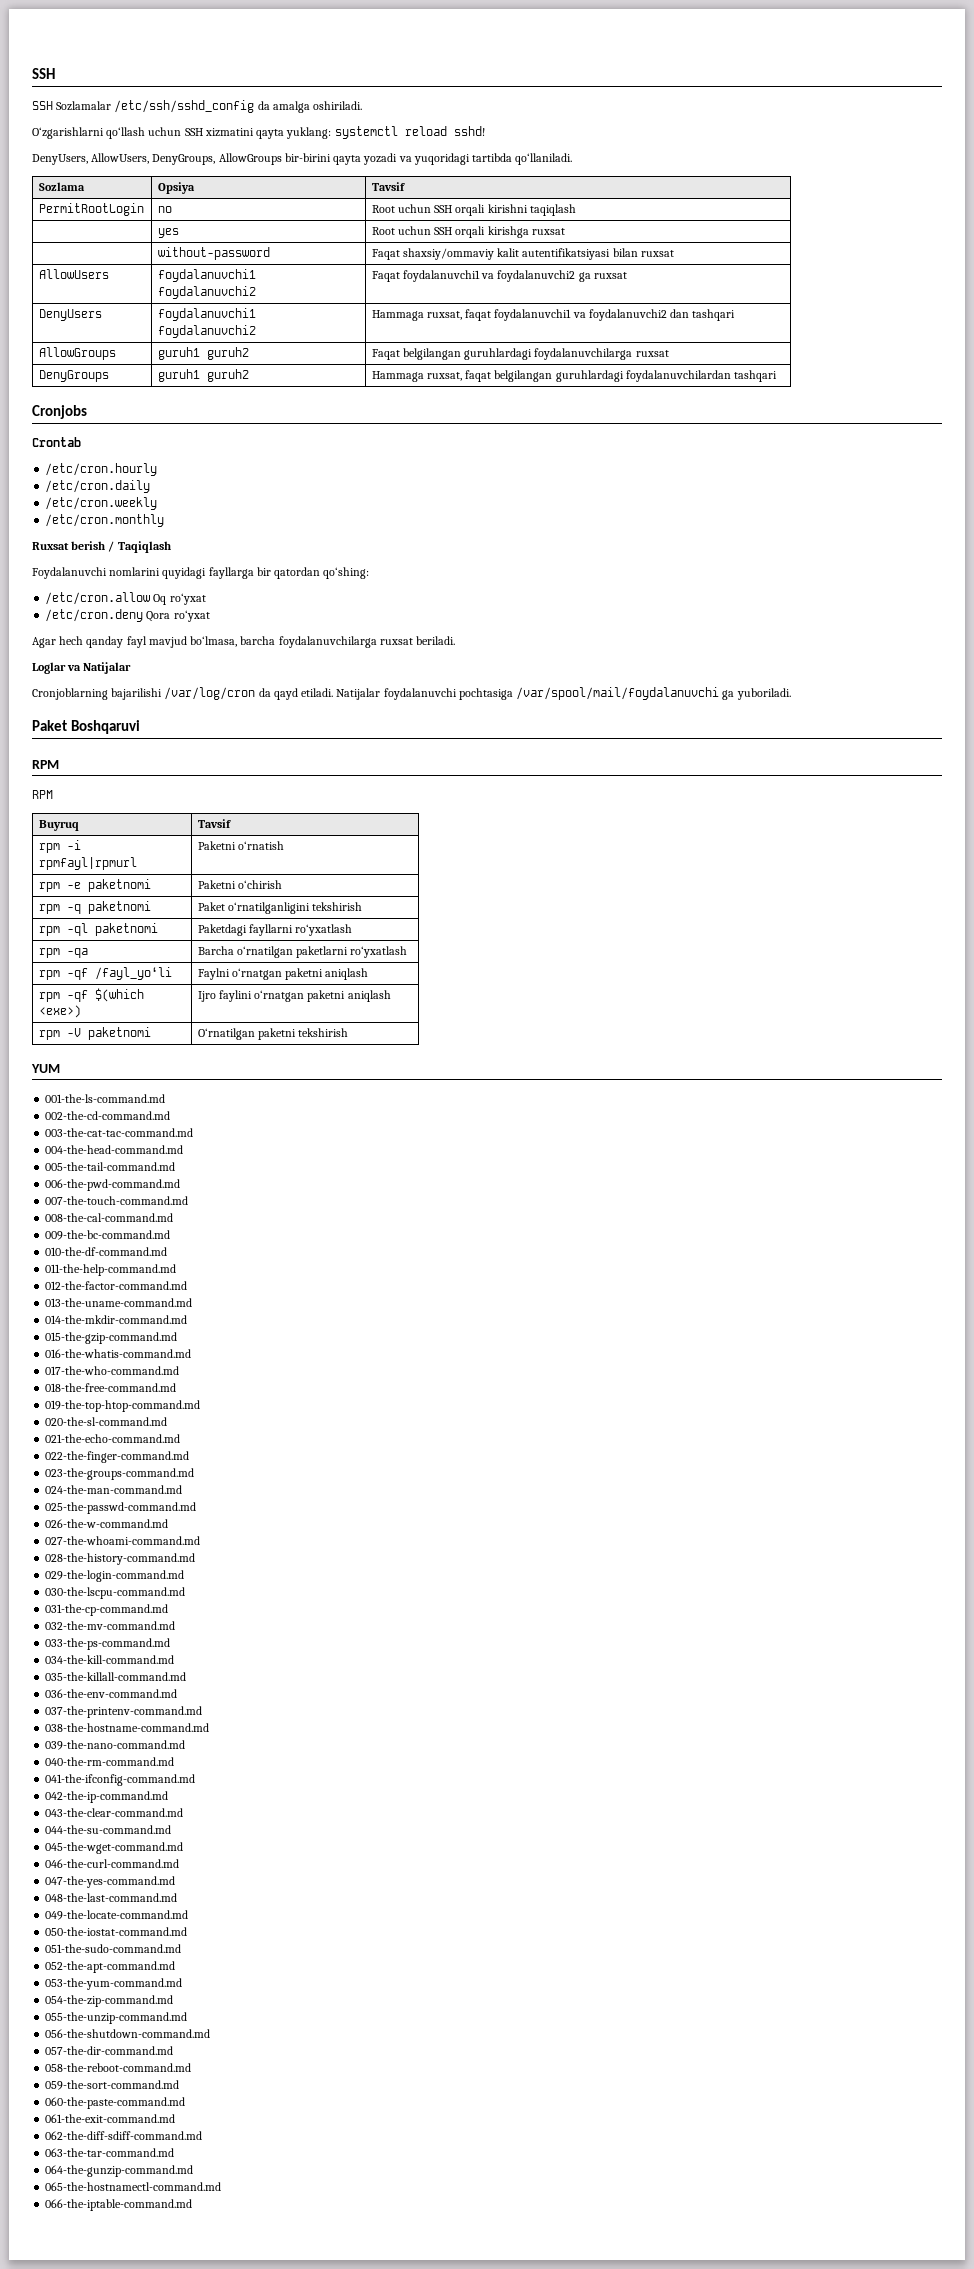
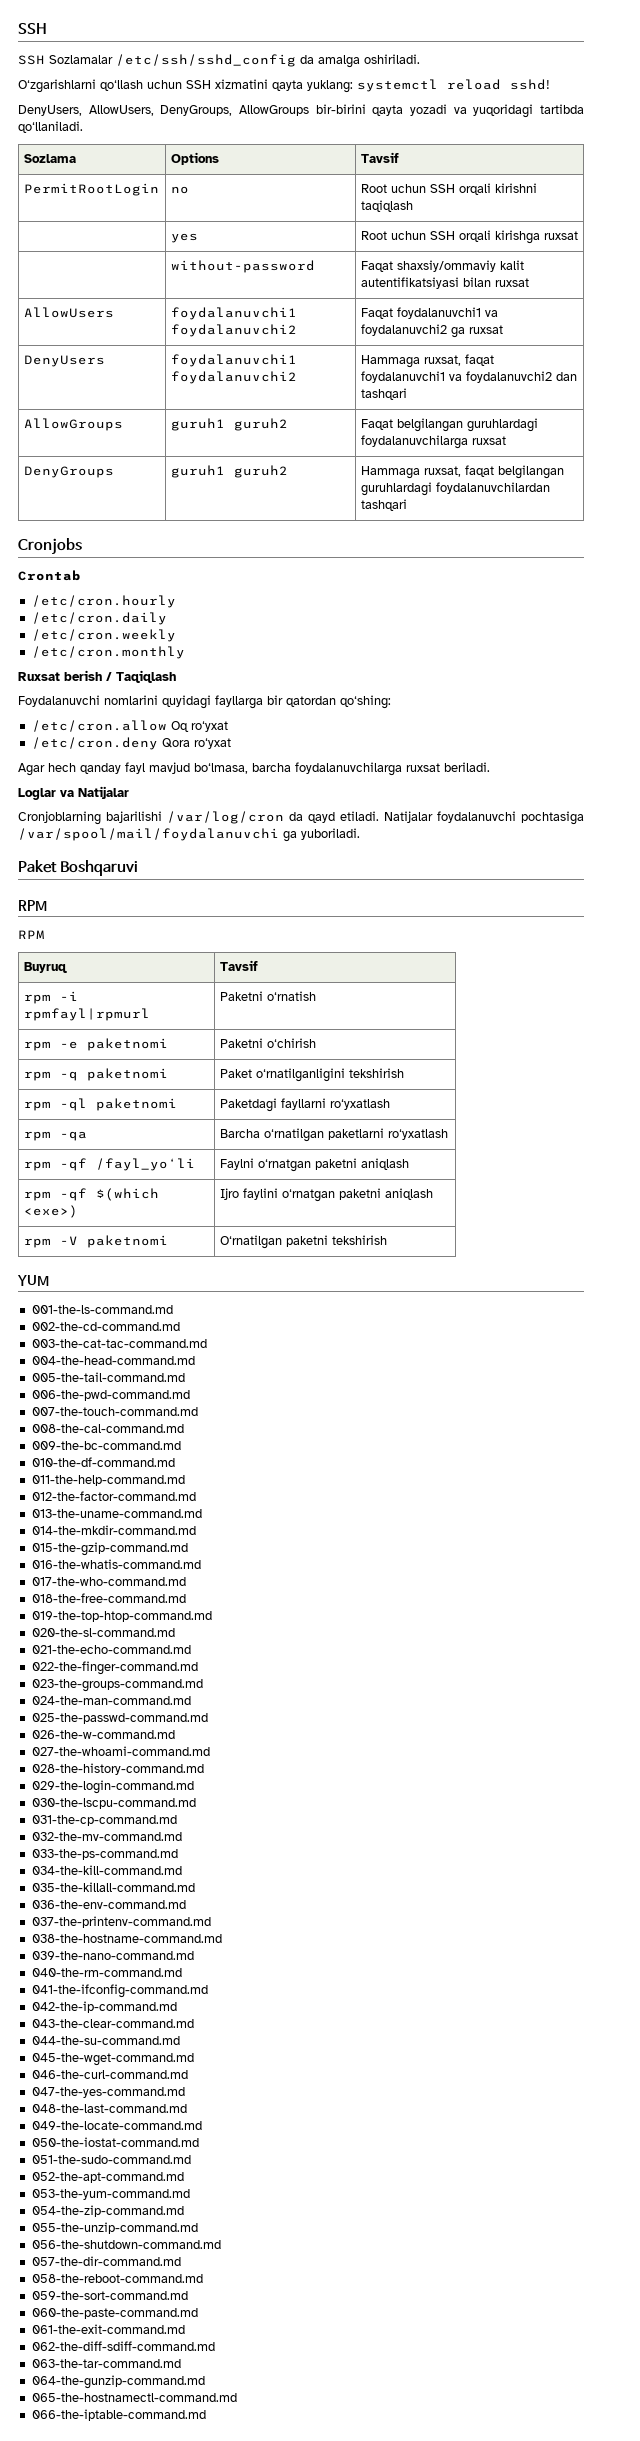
[157,182,195,194] Opsiya -> [170,152,219,165] Options

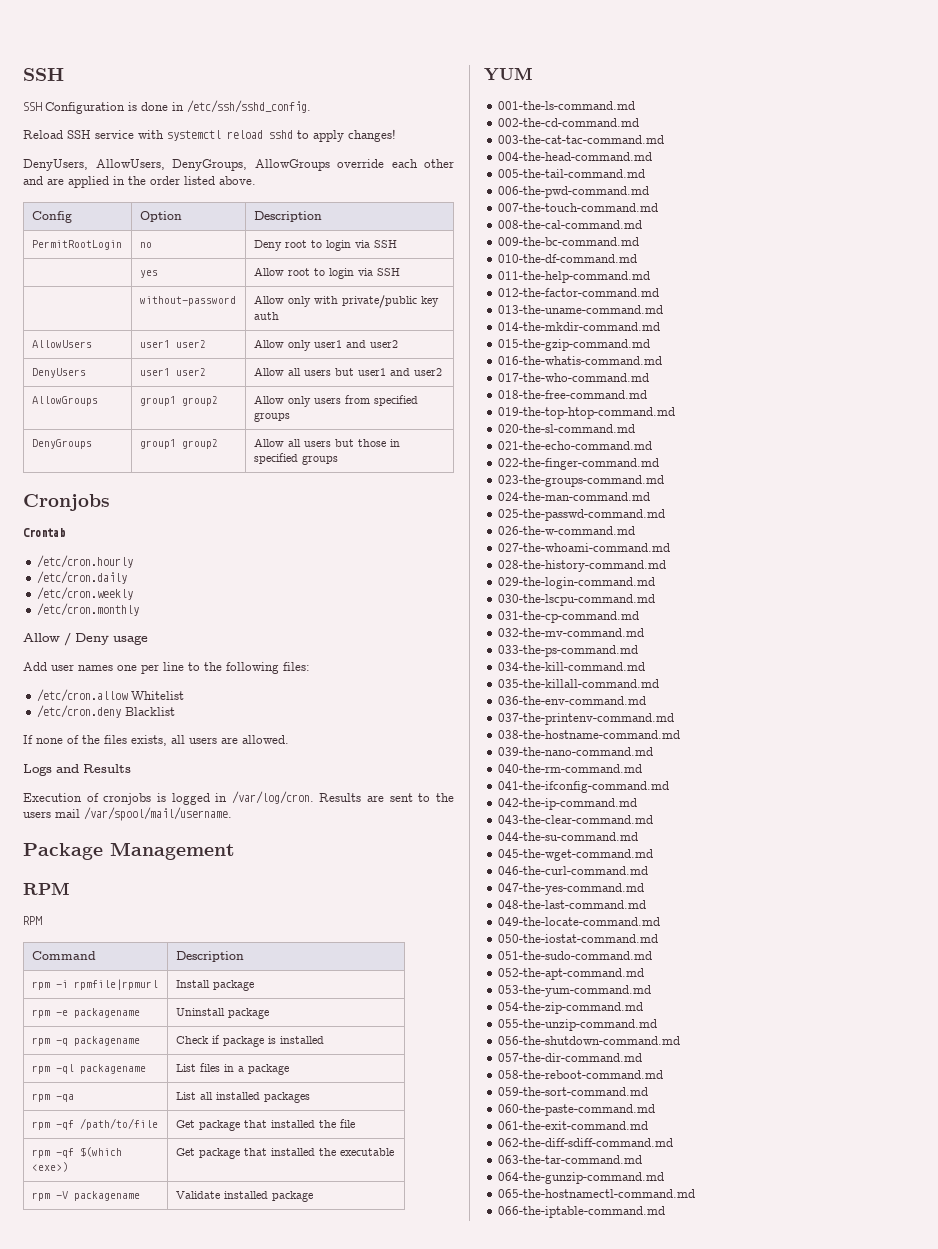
[49,54,420,68] [18,79,550,93] [18,104,585,118] [18,121,83,133] [23,154,76,163] [170,152,219,165] [360,152,399,163] [23,183,159,196] [170,186,189,194] [360,183,537,195] [360,200,413,212] [170,233,198,243] [360,230,578,244] [170,260,315,273] [360,260,524,272] [360,277,529,289] [23,307,114,318] [170,307,297,320] [170,324,297,337] [360,307,498,319] [360,324,503,338] [23,355,105,367] [170,354,297,367] [170,371,297,384] [360,354,494,368] [360,371,577,383] [360,388,407,400] [23,418,123,431] [170,418,288,431] [360,418,538,432] [360,435,506,449] [23,466,114,478] [170,465,288,478] [360,465,564,479] [360,482,550,496] [360,499,407,511] Sozlamalar /etc/ssh/sshd_config da amalga oshiriladi. // O‘zgarishlarni qo‘llash uchun SSH xizmatini qayta yuklang: systemctl reload sshd! // DenyUsers, AllowUsers, DenyGroups, AllowGroups bir-birini qayta yozadi va yuqoridagi tartibda qo‘llaniladi. // Sozlama | Options | Tavsif // PermitRootLogin | no | Root uchun SSH orqali kirishni taqiqlash // | yes | Root uchun SSH orqali kirishga ruxsat // | without-password | Faqat shaxsiy/ommaviy kalit autentifikatsiyasi bilan ruxsat // AllowUsers | foydalanuvchi1 foydalanuvchi2 | Faqat foydalanuvchi1 va foydalanuvchi2 ga ruxsat // DenyUsers | foydalanuvchi1 foydalanuvchi2 | Hammaga ruxsat, faqat foydalanuvchi1 va foydalanuvchi2 dan tashqari // AllowGroups | guruh1 guruh2 | Faqat belgilangan guruhlardagi foydalanuvchilarga ruxsat // DenyGroups | guruh1 guruh2 | Hammaga ruxsat, faqat belgilangan guruhlardagi foydalanuvchilardan tashqari -> [45,100,311,114] [23,129,396,142] [23,159,454,171] [23,176,256,188] [31,211,72,223] [139,211,182,222] [253,211,322,222] [31,240,122,250] [139,242,152,248] [253,240,397,251] [139,270,158,278] [253,267,400,279] [139,296,236,306] [253,295,439,308] [253,312,279,320] [31,340,92,348] [139,340,206,348] [253,339,398,351] [31,368,86,378] [139,368,206,376] [253,367,442,376] [31,396,98,406] [139,396,218,406] [253,395,418,407] [253,412,290,422] [31,439,92,449] [139,439,218,449] [253,438,400,447] [253,453,338,465] Configuration is done in /etc/ssh/sshd_config. // Reload SSH service with systemctl reload sshd to apply changes! // DenyUsers, AllowUsers, DenyGroups, AllowGroups override each other and are applied in the order listed above. // Config | Option | Description // PermitRootLogin | no | Deny root to login via SSH // | yes | Allow root to login via SSH // | without-password | Allow only with private/public key auth // AllowUsers | user1 user2 | Allow only user1 and user2 // DenyUsers | user1 user2 | Allow all users but user1 and user2 // AllowGroups | group1 group2 | Allow only users from specified groups // DenyGroups | group1 group2 | Allow all users but those in specified groups
[18,670,176,683] [18,695,391,709] Ruxsat berish / Taqiqlash // Foydalanuvchi nomlarini quyidagi fayllarga bir qatordan qo‘shing: -> [23,632,148,646] [23,662,310,674] Allow / Deny usage // Add user names one per line to the following files:
[170,721,228,732] Oq ro‘yxat -> [131,691,185,700] Whitelist
[161,738,231,749] [18,762,490,776] [18,786,129,800] [18,811,584,825] [18,828,360,842] [18,860,139,876] Qora ro‘yxat // Agar hech qanday fayl mavjud bo‘lmasa, barcha foydalanuvchilarga ruxsat beriladi. // Loglar va Natijalar // Cronjoblarning bajarilishi /var/log/cron da qayd etiladi. Natijalar foydalanuvchi pochtasiga /var/spool/mail/foydalanuvchi ga yuboriladi. // Paket Boshqaruvi -> [125,707,176,716] [23,735,289,746] [23,764,131,776] [23,791,454,805] [23,807,232,821] [23,842,235,860] Blacklist // If none of the files exists, all users are allowed. // Logs and Results // Execution of cronjobs is logged in /var/log/cron. Results are sent to the users mail /var/spool/mail/username. // Package Management
[23,962,67,973] [219,960,258,971] Buyruq | Tavsif -> [31,951,96,960] [175,951,244,962] Command | Description
[23,1008,150,1021] [219,991,316,1001] rpmfayl|rpmurl | Paketni o‘rnatish -> [73,979,158,990] [175,980,254,991] rpmfile|rpmurl | Install package
[86,1038,168,1051] [219,1038,316,1048] paketnomi | Paketni o‘chirish -> [73,1008,140,1018] [175,1008,269,1019] packagename | Uninstall package
[86,1068,168,1081] [219,1068,404,1082] [23,1098,177,1111] [219,1098,390,1112] [23,1131,87,1141] [219,1128,448,1142] [23,1158,195,1171] [219,1158,409,1172] [23,1188,159,1201] [23,1205,78,1218] [219,1188,433,1202] [23,1235,168,1248] [219,1235,387,1249] paketnomi | Paket o‘rnatilganligini tekshirish // rpm -ql paketnomi | Paketdagi fayllarni ro‘yxatlash // rpm -qa | Barcha o‘rnatilgan paketlarni ro‘yxatlash // rpm -qf /fayl_yo‘li | Faylni o‘rnatgan paketni aniqlash // rpm -qf $(which <exe>) | Ijro faylini o‘rnatgan paketni aniqlash // rpm -V paketnomi | O‘rnatilgan paketni tekshirish -> [73,1036,140,1046] [175,1035,324,1047] [31,1064,146,1074] [175,1063,289,1075] [31,1093,74,1102] [175,1092,310,1103] [31,1118,158,1130] [175,1119,355,1131] [31,1147,122,1158] [31,1162,68,1172] [175,1148,394,1159] [31,1191,140,1201] [175,1191,313,1202] packagename | Check if package is installed // rpm -ql packagename | List files in a package // rpm -qa | List all installed packages // rpm -qf /path/to/file | Get package that installed the file // rpm -qf $(which <exe>) | Get package that installed the executable // rpm -V packagename | Validate installed package

